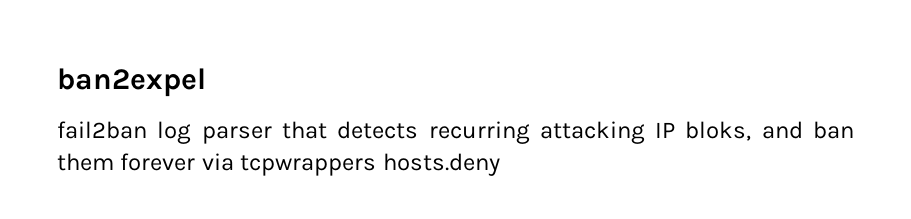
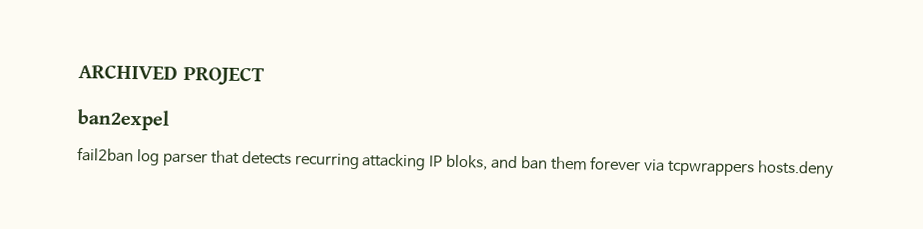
(57, 82) none -> [78,65,265,86] ARCHIVED PROJECT //

